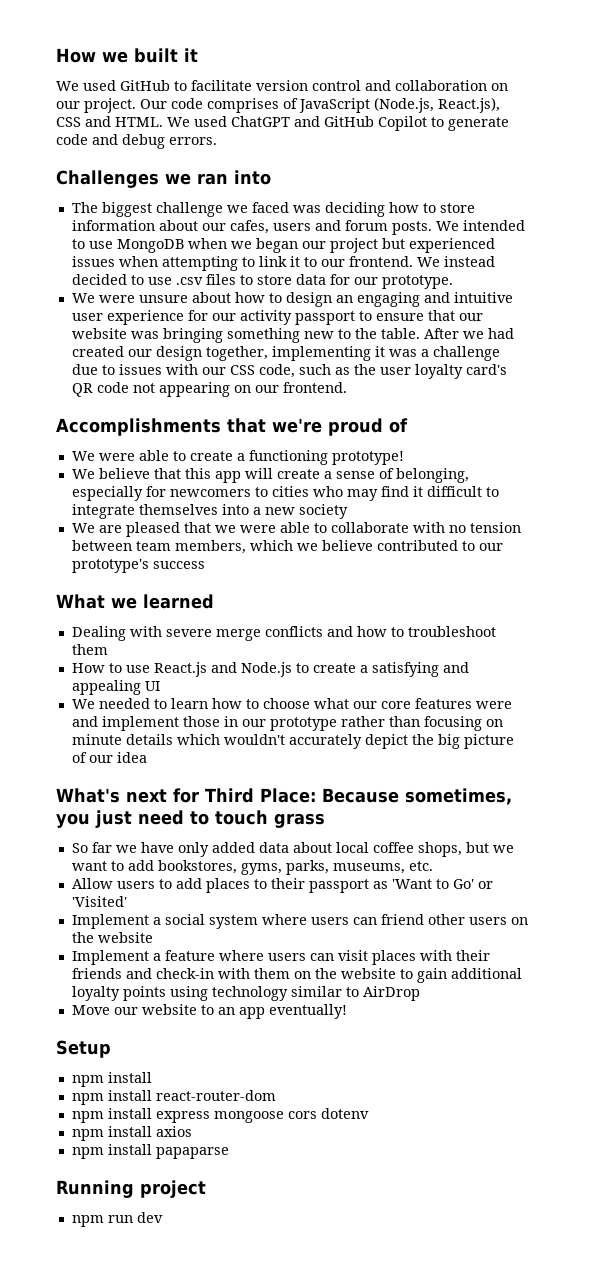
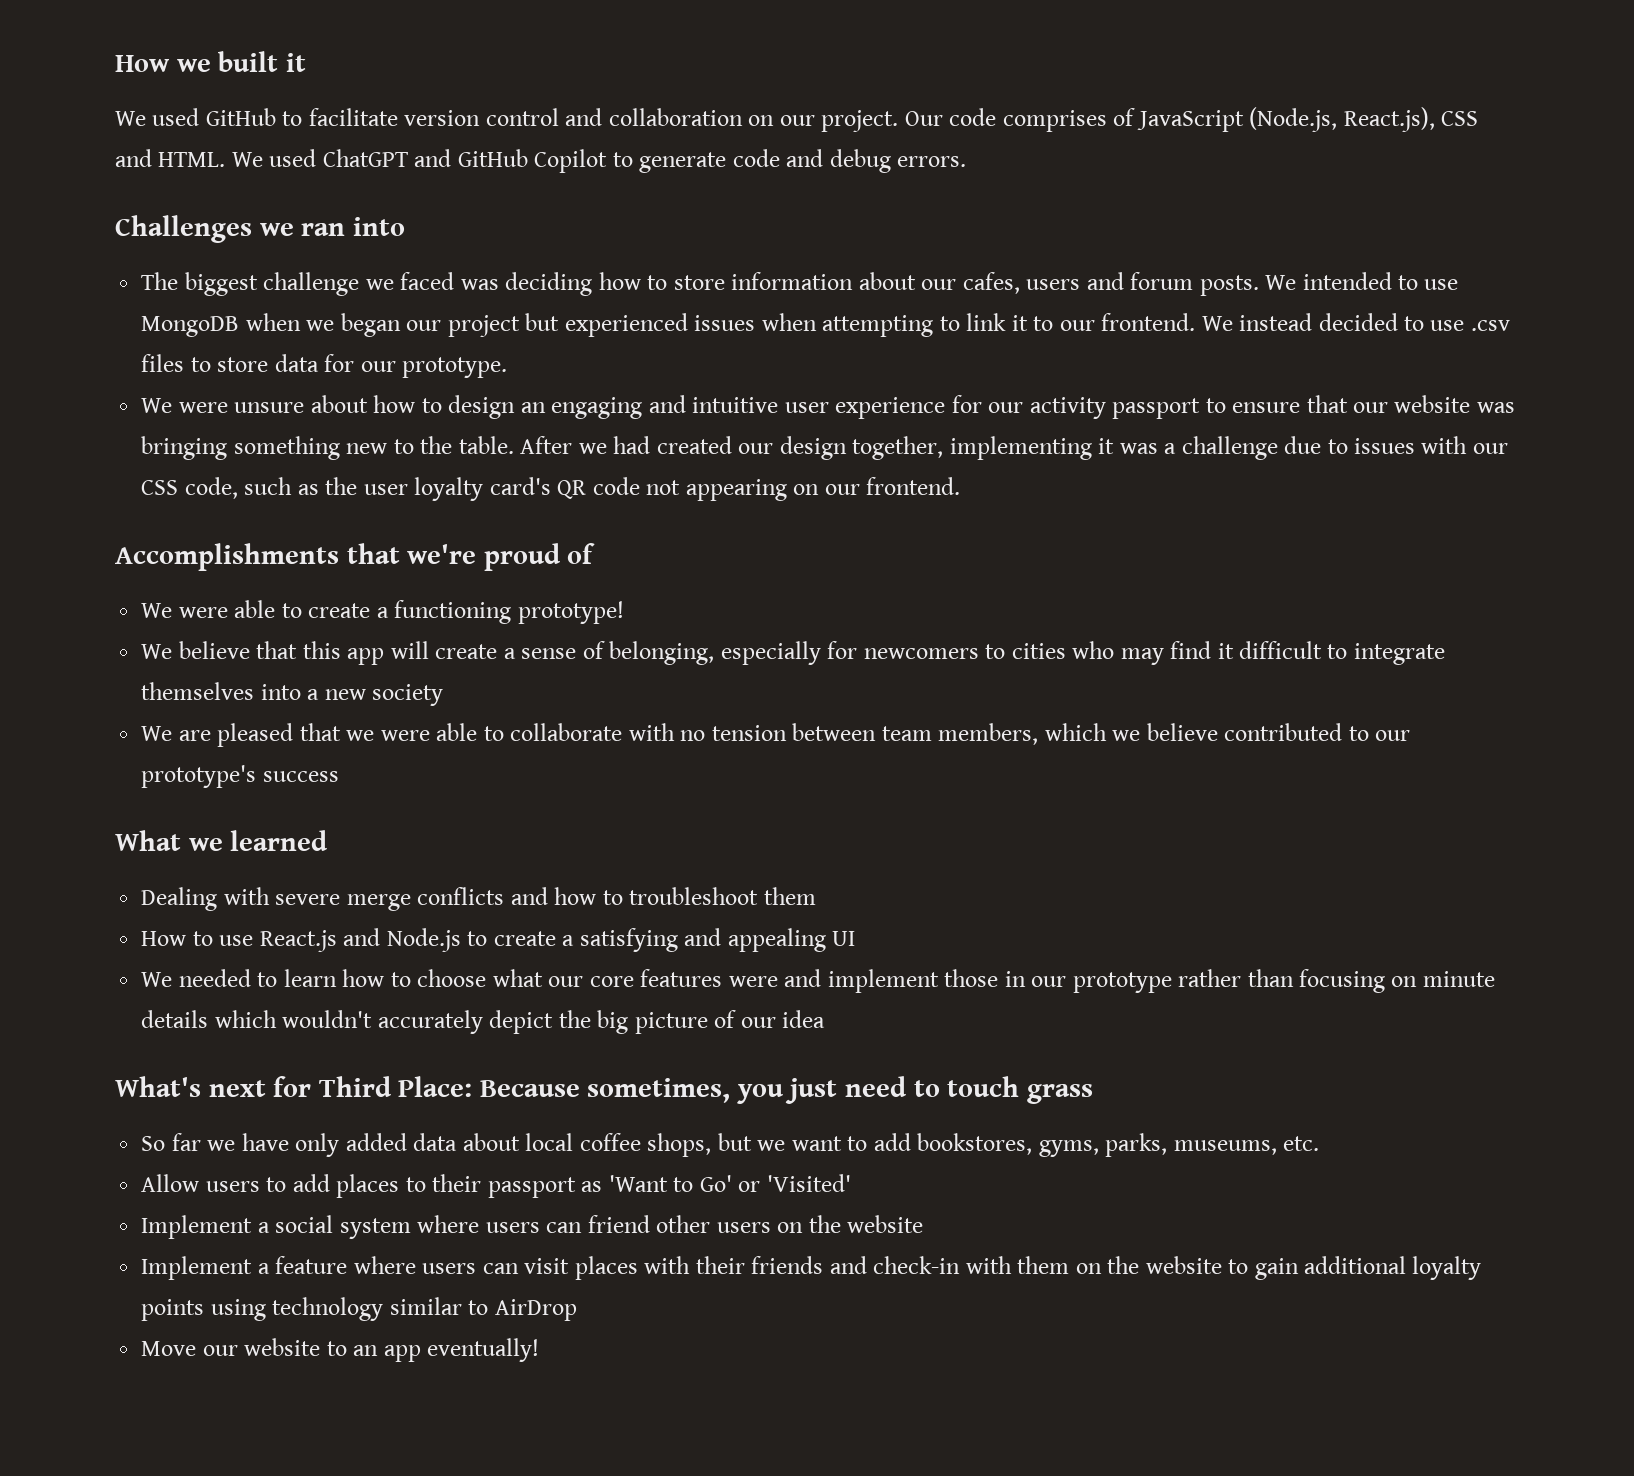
[56,1040,111,1058] [71,1072,152,1087] [71,1090,276,1105] [71,1108,369,1123] [71,1126,192,1141] [71,1144,229,1159] [56,1180,206,1198] [71,1212,163,1227] // Setup // npm install // npm install react-router-dom // npm install express mongoose cors dotenv // npm install axios // npm install papaparse // Running project // npm run dev -> (540, 1350) none

